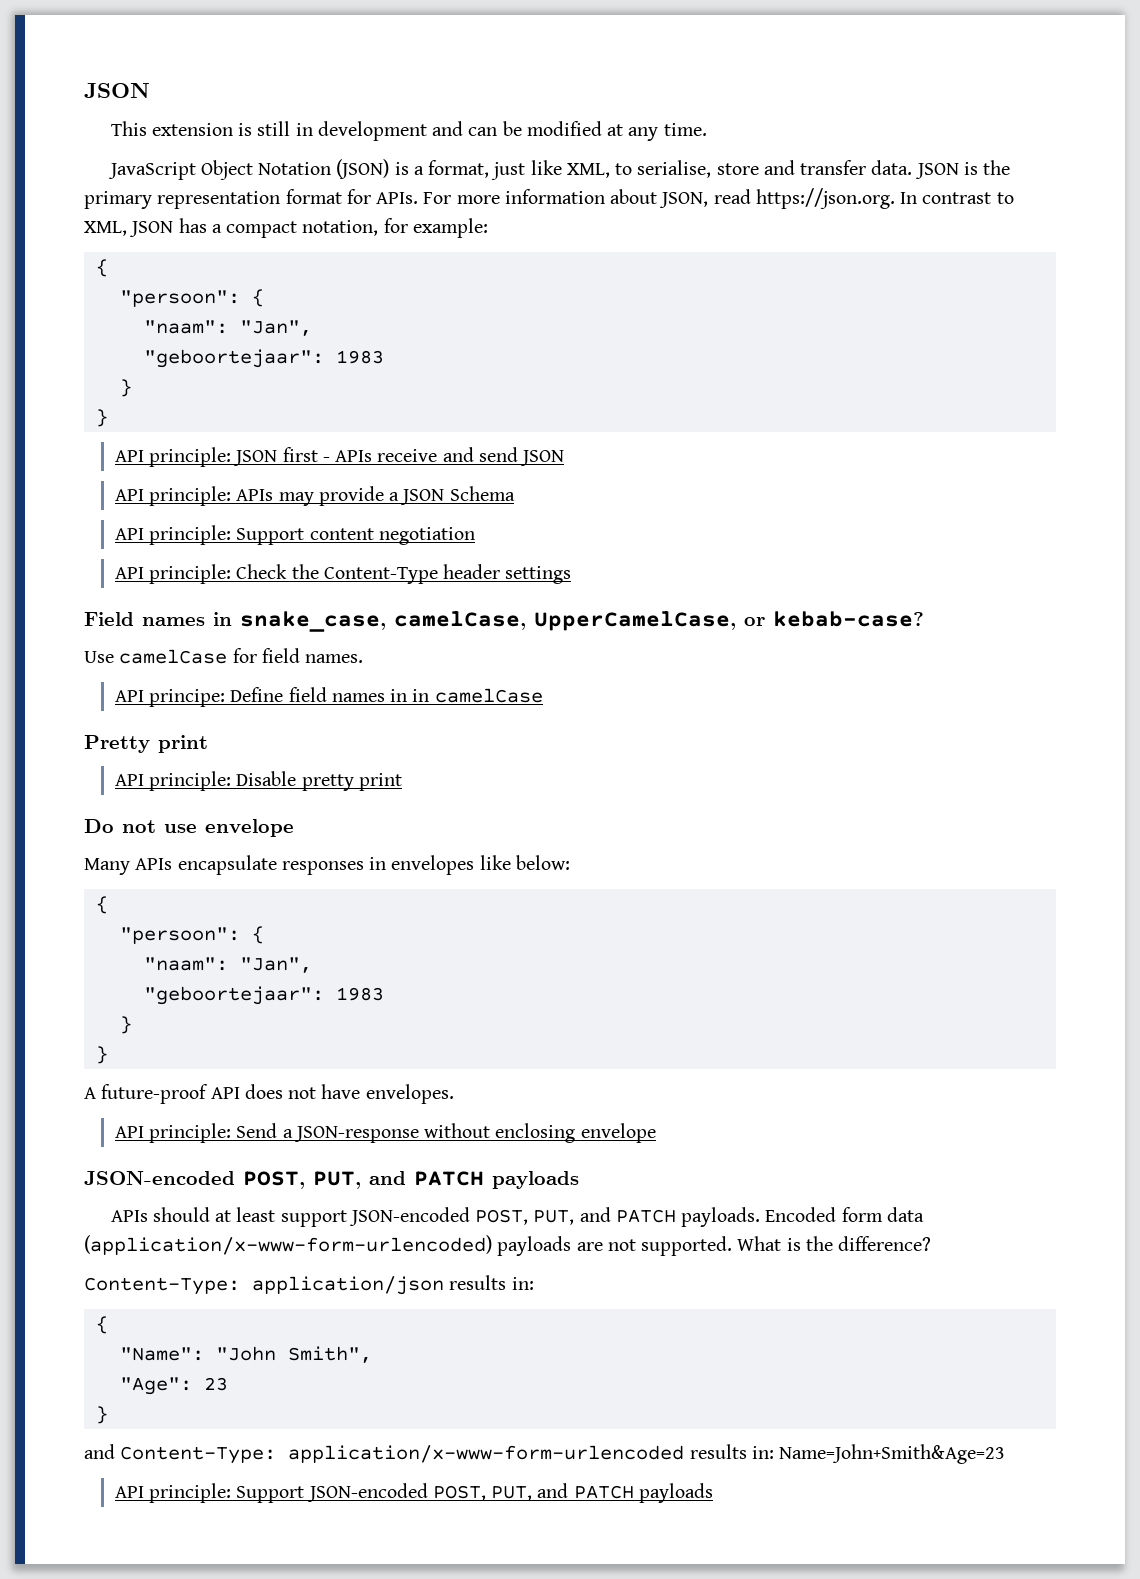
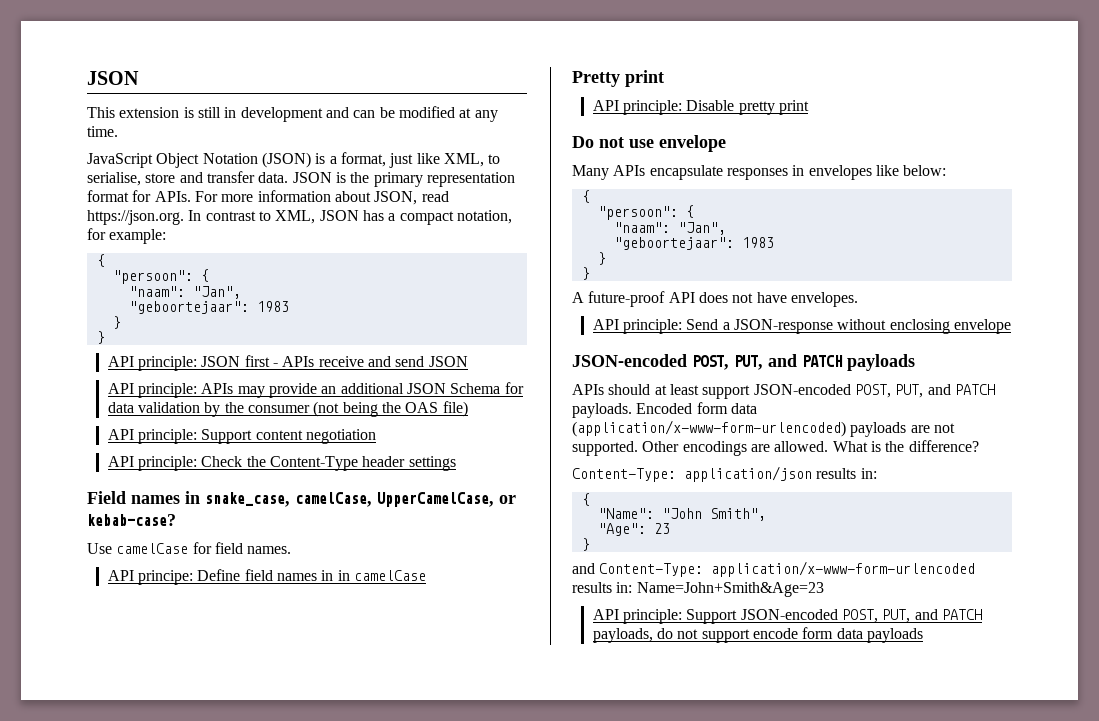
[389,492,400,501] a -> [321,383,404,394] an additional
(515, 493) none -> [504,382,524,394] [107,401,468,417] for data validation by the consumer (not being the OAS file)
(733, 1246) none -> [642,441,829,456] Other encodings are allowed.
(634, 1492) none -> [592,627,863,643] payloads, do not support encode form data

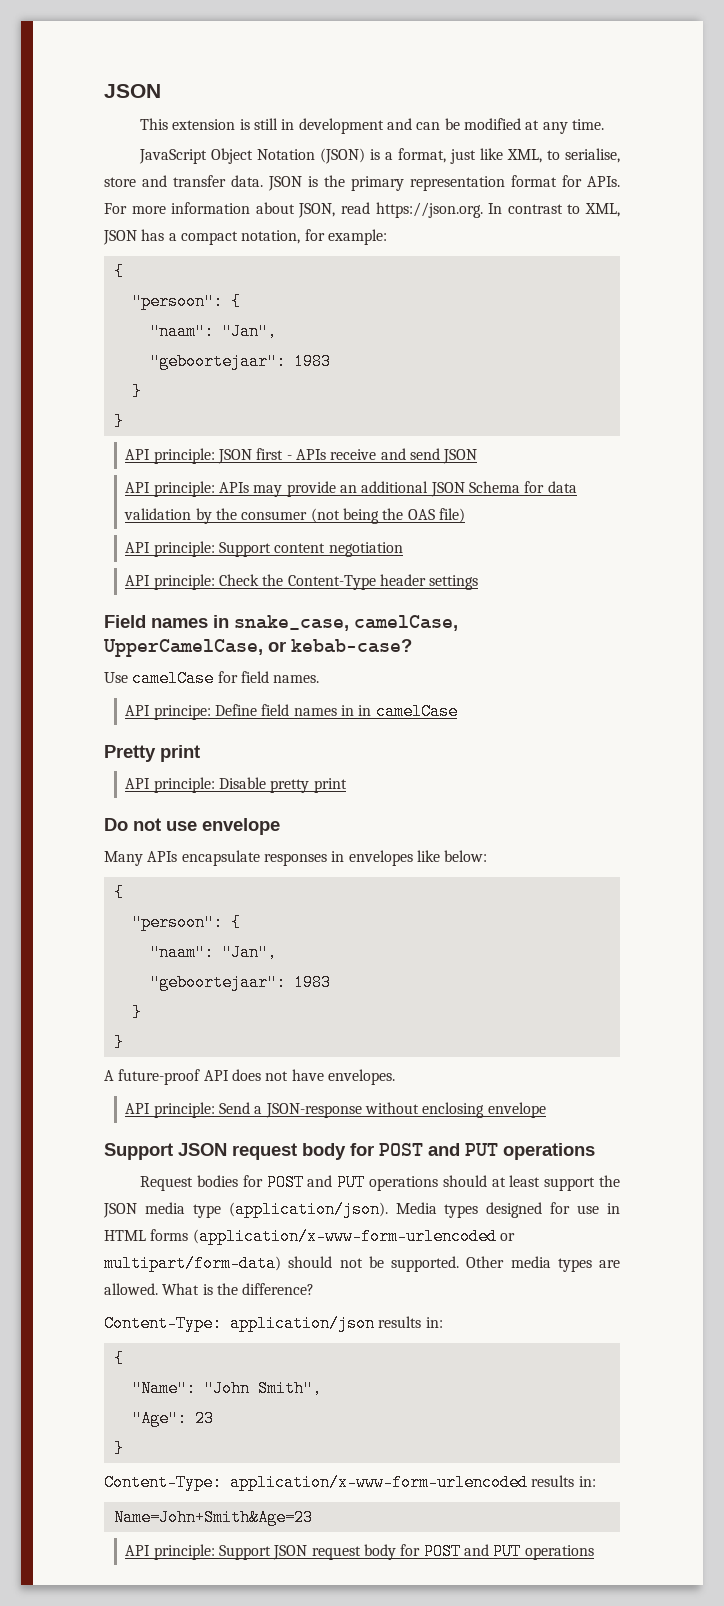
[572,354,915,371] [572,384,995,399] [572,402,757,418] [572,420,955,437] [572,441,747,456] JSON-encoded POST, PUT, and PATCH payloads // APIs should at least support JSON-encoded POST, PUT, and PATCH payloads. Encoded form data (application/x-www-form-urlencoded) payloads are not supported. Other encodings -> [104,1143,595,1160] [140,1174,620,1191] [103,1201,621,1218] [104,1228,515,1245] [104,1255,592,1272] Support JSON request body for POST and PUT operations // Request bodies for POST and PUT operations should at least support the JSON media type (application/json). Media types designed for use in HTML forms (application/x-www-form-urlencoded or multipart/form-data) should not be supported. Other media types
[572,563,595,574] and -> (124, 1448) none
(633, 587) none -> (596, 1481) //
[740,609,982,623] [592,627,923,643] JSON-encoded POST, PUT, and PATCH payloads, do not support encode form data payloads -> [273,1543,594,1560] JSON request body for POST and PUT operations

